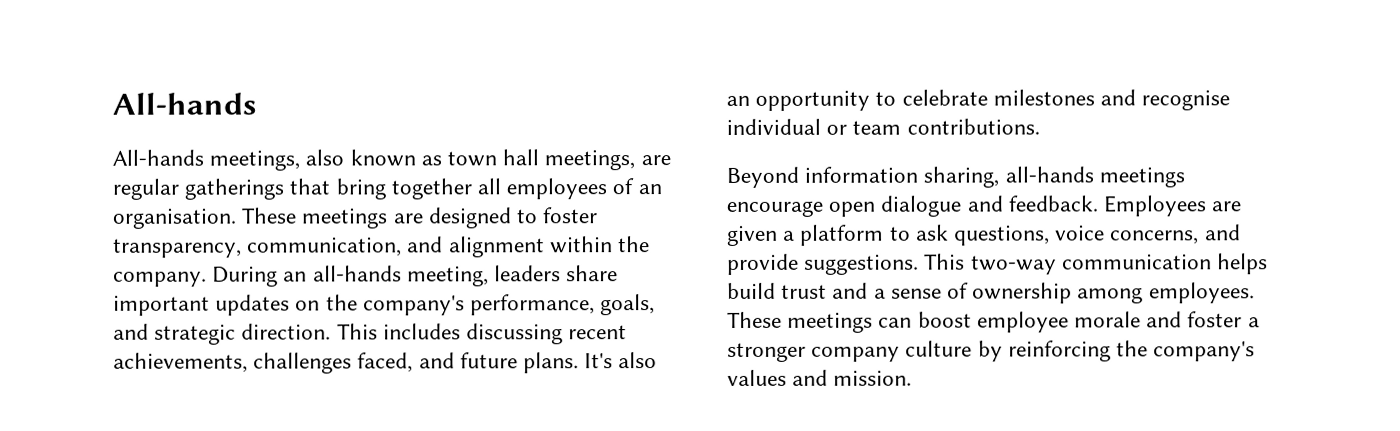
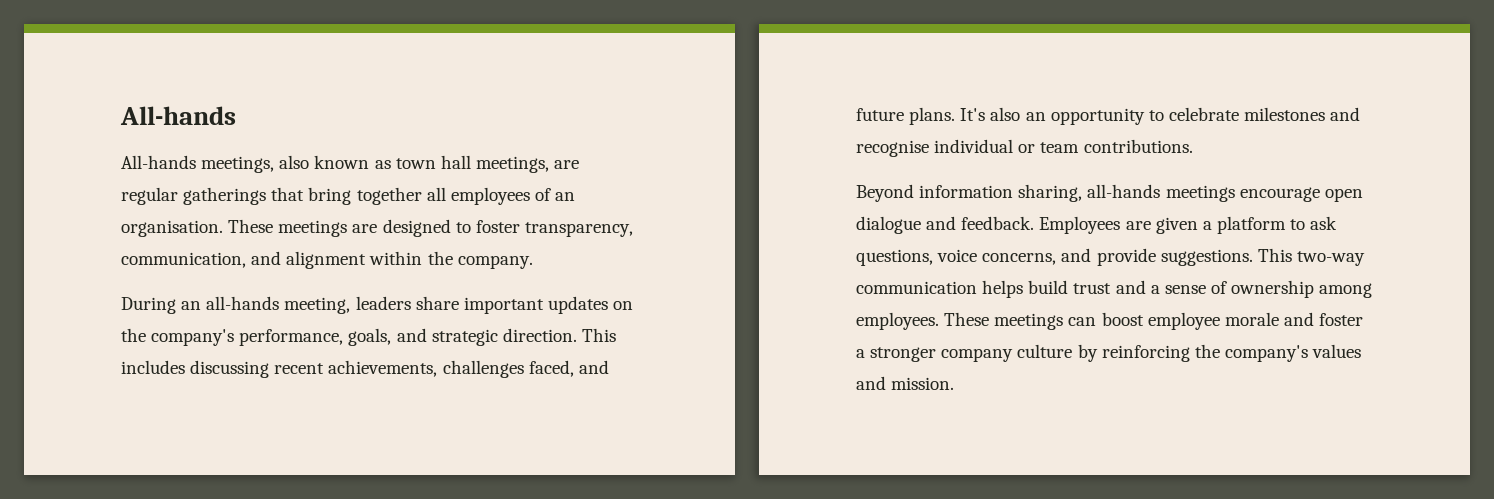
(207, 279) none -> (533, 262) //

